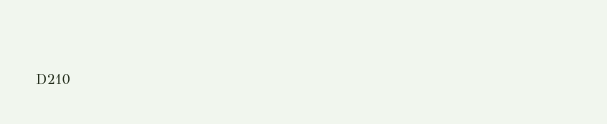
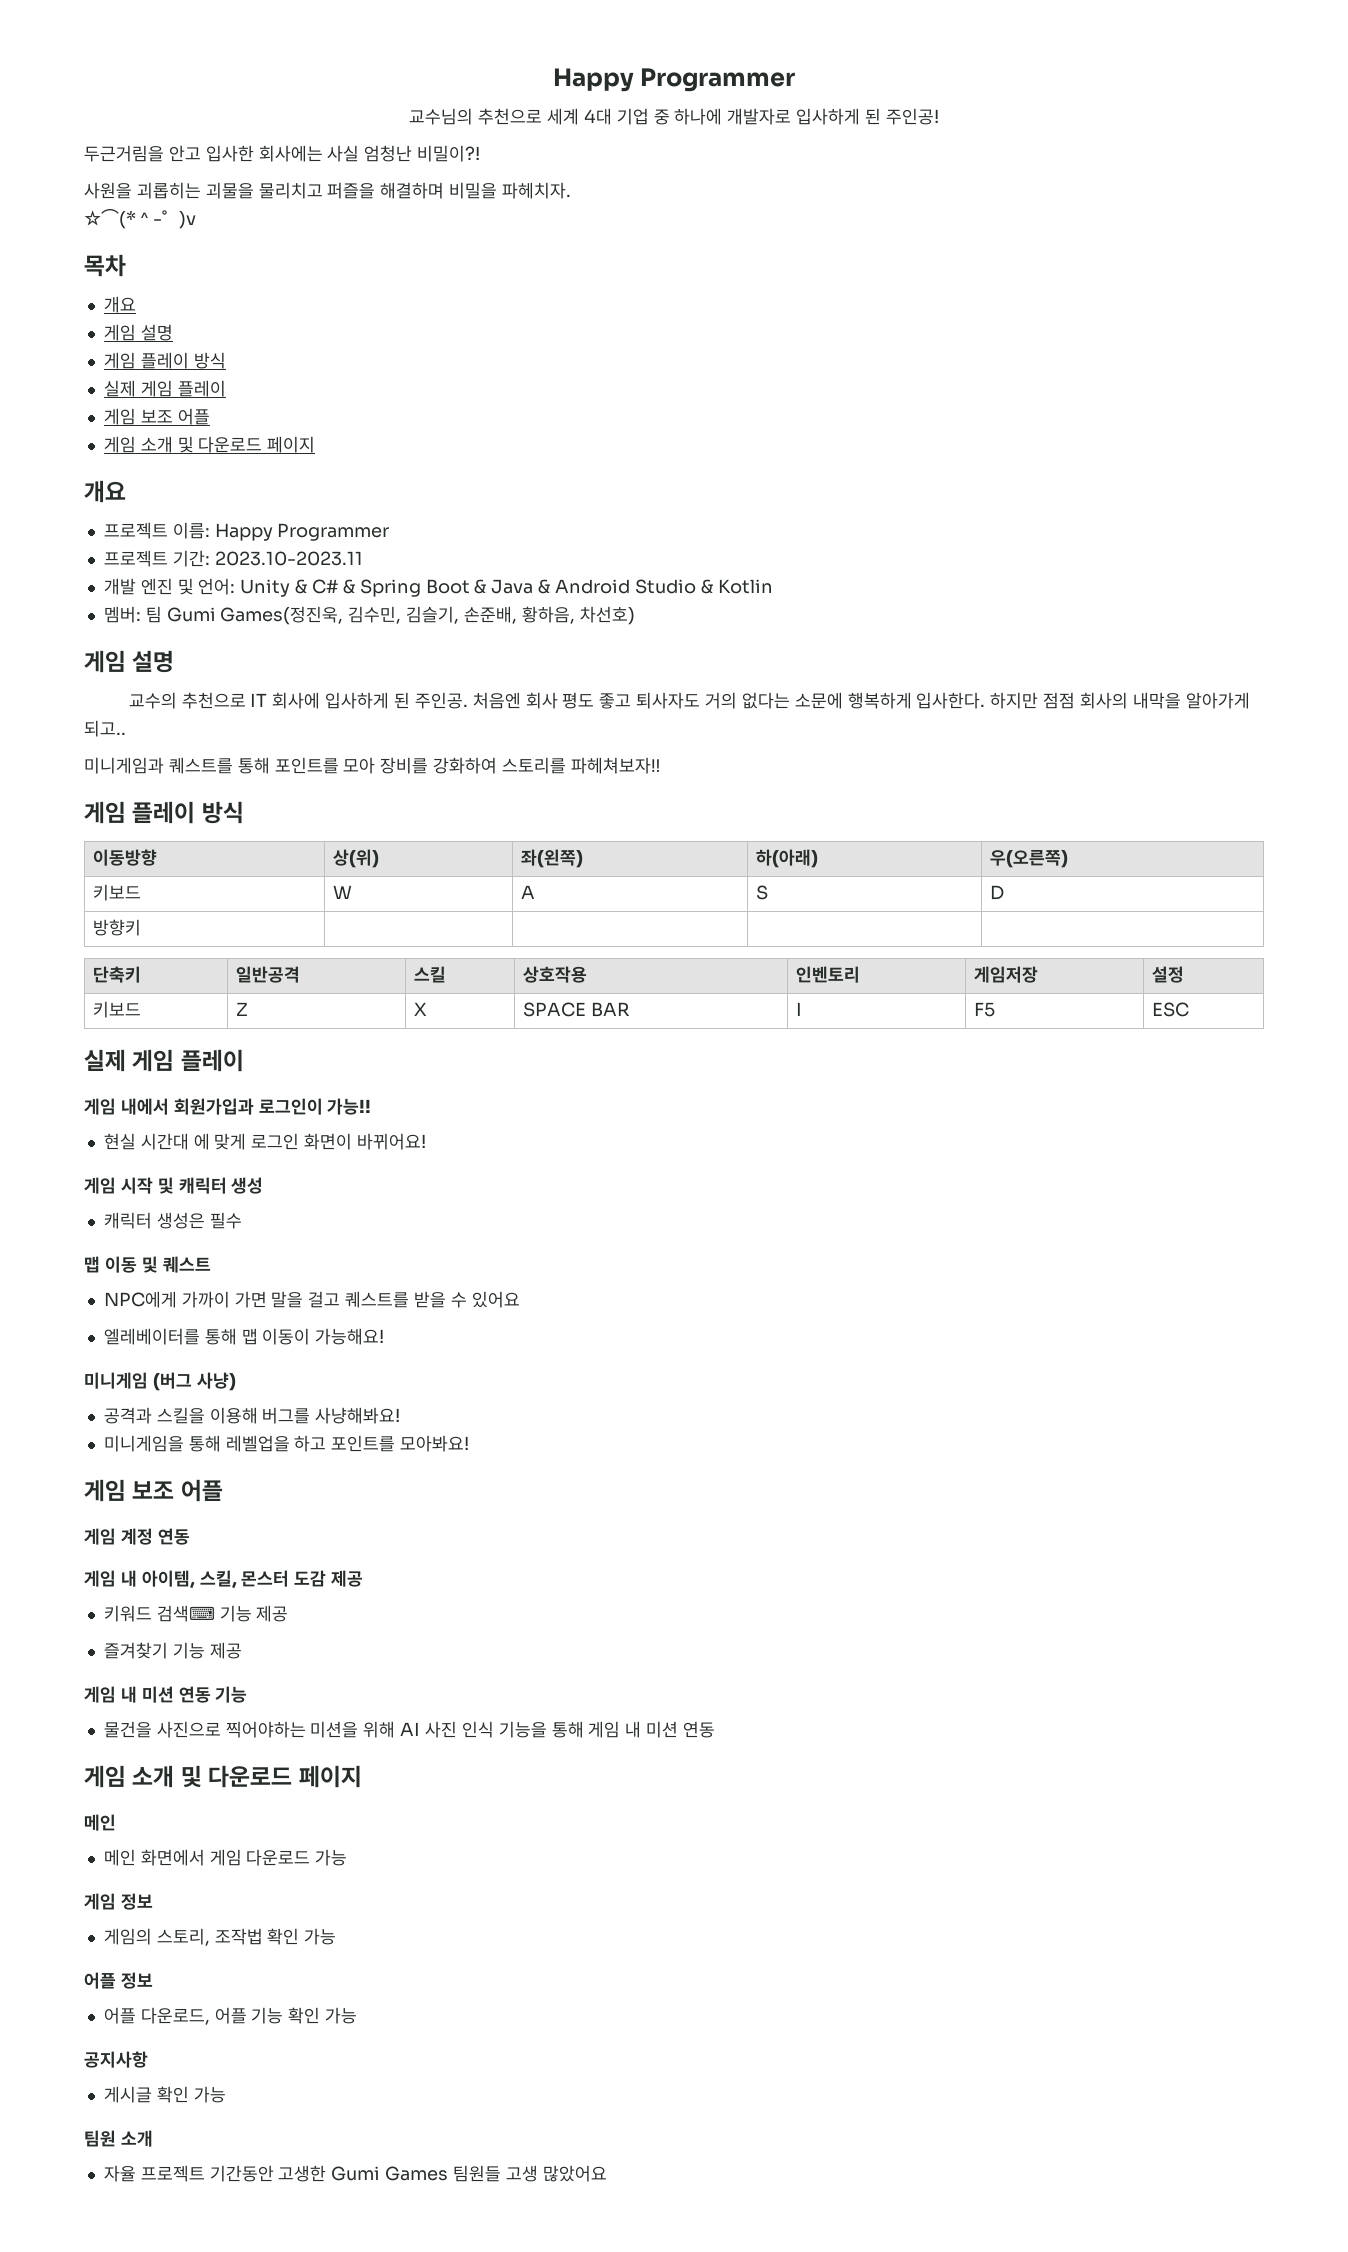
[36,74,70,85] D210 -> [552,68,796,92] [409,108,939,125] [84,145,481,162] [84,182,572,199] [84,209,196,229] [84,254,126,277] [103,296,136,313] [103,324,173,341] [103,352,226,369] [103,380,226,397] [103,408,210,425] [103,436,316,453] [84,480,126,503] [103,522,390,541] [103,550,363,567] [103,578,773,597] [103,606,635,625] [84,650,175,673] [128,692,1250,709] [84,720,126,737] [84,757,660,774] [84,801,244,824] [92,849,157,866] [332,849,379,868] [520,849,583,868] [755,849,818,868] [989,850,1068,868] [92,884,141,901] [332,885,352,899] [520,885,535,899] [755,885,768,900] [989,885,1004,900] [92,919,141,936] [92,966,141,983] [235,966,300,983] [413,966,446,983] [522,966,587,983] [795,966,860,983] [973,966,1038,983] [1151,966,1184,983] [92,1001,141,1018] [235,1002,248,1016] [413,1002,427,1016] [522,1002,630,1017] [795,1002,802,1016] [973,1002,995,1017] [1151,1002,1189,1017] [84,1049,244,1072] [84,1098,372,1115] [103,1133,426,1150] [84,1177,264,1194] [103,1212,242,1229] [84,1256,211,1273] [103,1291,520,1308] [103,1328,385,1345] [84,1372,236,1391] [103,1407,401,1424] [103,1435,470,1452] [84,1479,223,1502] [84,1528,190,1545] [84,1570,364,1589] [103,1605,289,1622] [103,1642,242,1659] [84,1686,248,1703] [103,1721,715,1738] [84,1765,362,1788] [84,1814,116,1831] [103,1849,348,1866] [84,1893,153,1910] [103,1928,337,1946] [84,1972,153,1989] [103,2007,358,2025] [84,2051,148,2068] [103,2086,226,2103] [84,2130,153,2147] [103,2165,607,2182] Happy Programmer // 교수님의 추천으로 세계 4대 기업 중 하나에 개발자로 입사하게 된 주인공! // 두근거림을 안고 입사한 회사에는 사실 엄청난 비밀이?! // 사원을 괴롭히는 괴물을 물리치고 퍼즐을 해결하며 비밀을 파헤치자. // ☆⌒(*＾-゜)v // 목차 // 개요 // 게임 설명 // 게임 플레이 방식 // 실제 게임 플레이 // 게임 보조 어플 // 게임 소개 및 다운로드 페이지 // 개요 // 프로젝트 이름: Happy Programmer // 프로젝트 기간: 2023.10-2023.11 // 개발 엔진 및 언어: Unity & C# & Spring Boot & Java & Android Studio & Kotlin // 멤버: 팀 Gumi Games(정진욱, 김수민, 김슬기, 손준배, 황하음, 차선호) // 게임 설명 // 교수의 추천으로 IT 회사에 입사하게 된 주인공. 처음엔 회사 평도 좋고 퇴사자도 거의 없다는 소문에 행복하게 입사한다. 하지만 점점 회사의 내막을 알아가게 되고.. // 미니게임과 퀘스트를 통해 포인트를 모아 장비를 강화하여 스토리를 파헤쳐보자‼ // 게임 플레이 방식 // 이동방향 | 상(위) | 좌(왼쪽) | 하(아래) | 우(오른쪽) // 키보드 | W | A | S | D // 방향키 | | | | // 단축키 | 일반공격 | 스킬 | 상호작용 | 인벤토리 | 게임저장 | 설정 // 키보드 | Z | X | SPACE BAR | I | F5 | ESC // 실제 게임 플레이 // 게임 내에서 회원가입과 로그인이 가능!! // 현실 시간대 에 맞게 로그인 화면이 바뀌어요! // 게임 시작 및 캐릭터 생성 // 캐릭터 생성은 필수 // 맵 이동 및 퀘스트 // NPC에게 가까이 가면 말을 걸고 퀘스트를 받을 수 있어요 // 엘레베이터를 통해 맵 이동이 가능해요! // 미니게임 (버그 사냥) // 공격과 스킬을 이용해 버그를 사냥해봐요! // 미니게임을 통해 레벨업을 하고 포인트를 모아봐요! // 게임 보조 어플 // 게임 계정 연동 // 게임 내 아이템, 스킬, 몬스터 도감 제공 // 키워드 검색⌨ 기능 제공 // 즐겨찾기 기능 제공 // 게임 내 미션 연동 기능 // 물건을 사진으로 찍어야하는 미션을 위해 AI 사진 인식 기능을 통해 게임 내 미션 연동 // 게임 소개 및 다운로드 페이지 // 메인 // 메인 화면에서 게임 다운로드 가능 // 게임 정보 // 게임의 스토리, 조작법 확인 가능 // 어플 정보 // 어플 다운로드, 어플 기능 확인 가능 // 공지사항 // 게시글 확인 가능 // 팀원 소개 // 자율 프로젝트 기간동안 고생한 Gumi Games 팀원들 고생 많았어요

